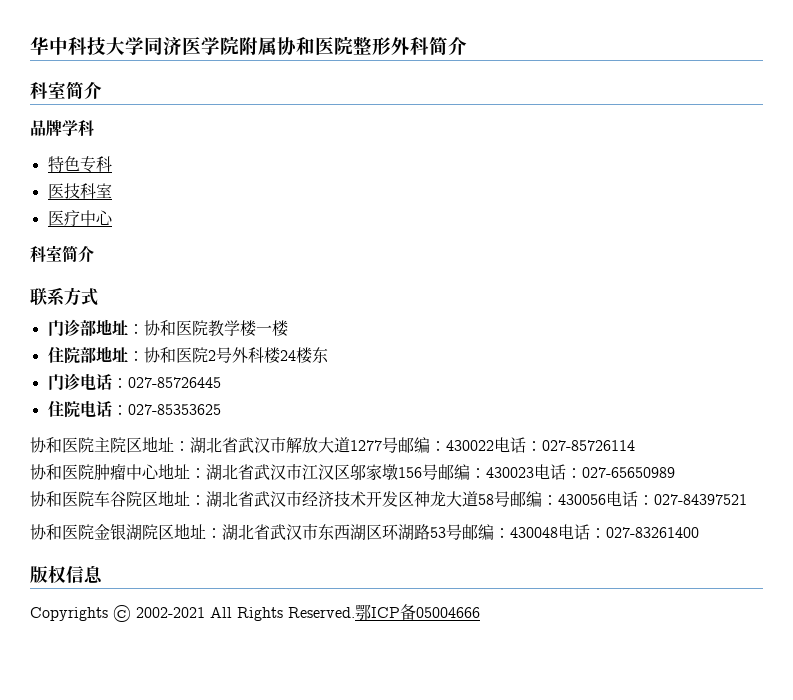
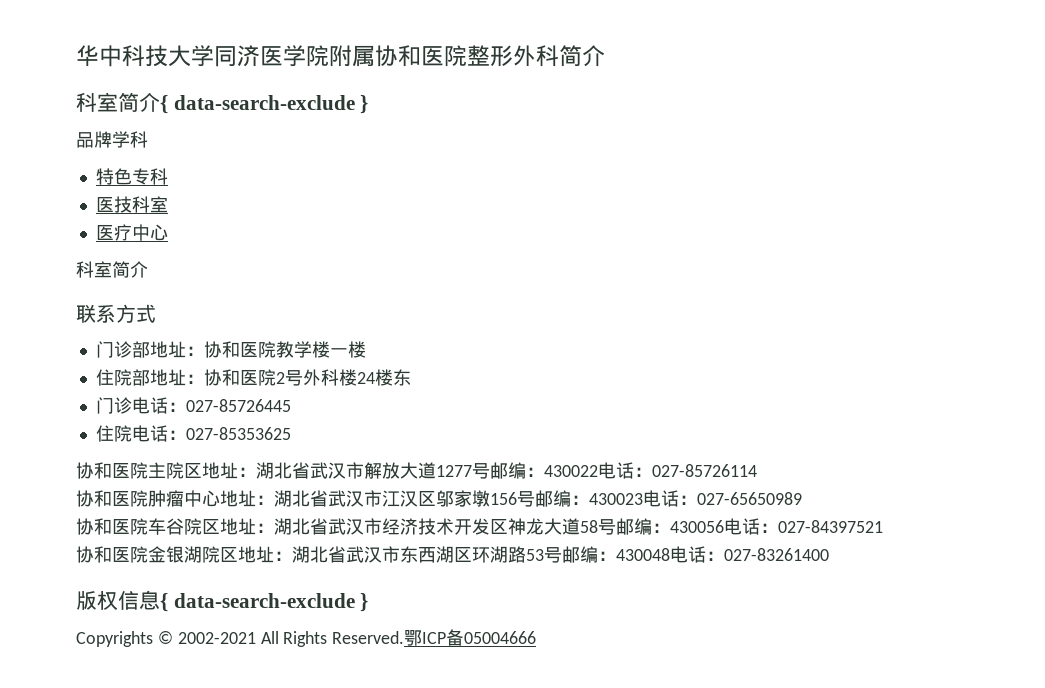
(102, 90) none -> [160,95,369,114] { data-search-exclude }
(103, 574) none -> [160,593,369,612] { data-search-exclude }

